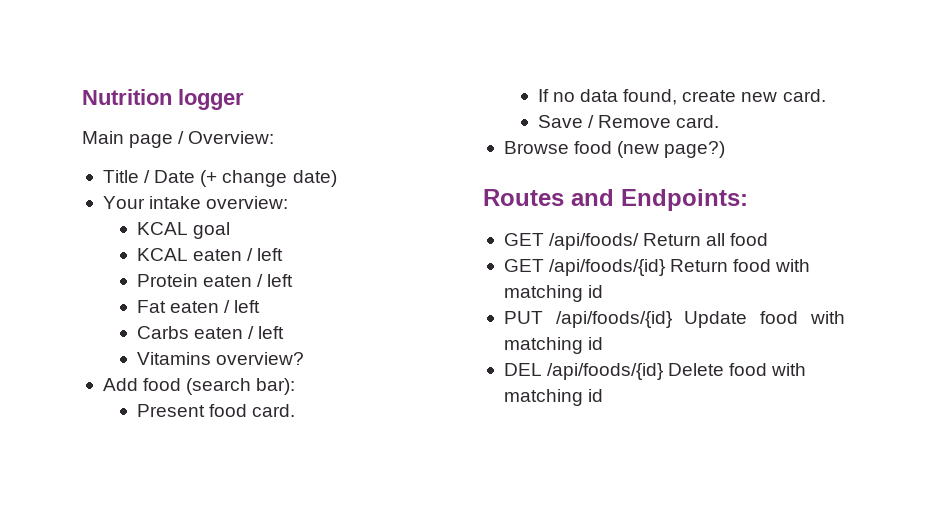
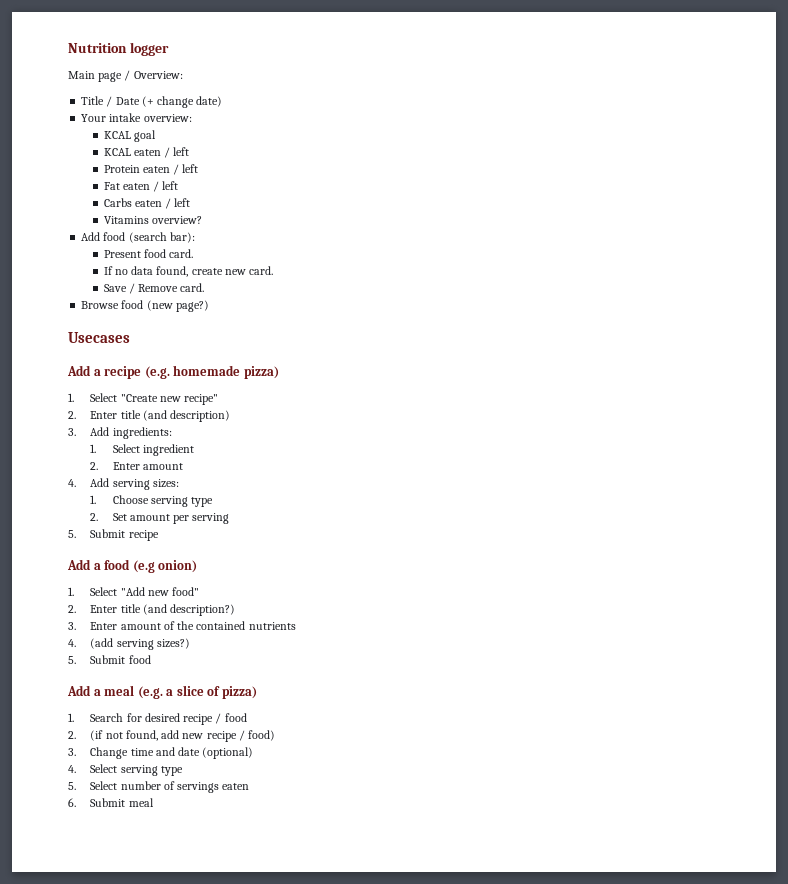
[483,189,748,211] [503,233,769,250] [503,259,811,276] [503,285,604,302] [503,311,846,328] [503,337,604,354] [503,363,807,380] [503,389,604,406] Routes and Endpoints: // GET /api/foods/ Return all food // GET /api/foods/{id} Return food with matching id // PUT /api/foods/{id} Update food with matching id // DEL /api/foods/{id} Delete food with matching id -> [68,332,130,343] [67,365,279,379] [68,393,219,405] [68,410,231,422] [68,427,172,439] [90,444,194,456] [90,462,183,470] [68,478,179,490] [90,495,214,507] [90,513,230,524] [68,529,159,541] [67,559,198,573] [68,587,200,596] [68,604,236,616] [68,621,296,630] [68,638,190,650] [68,655,151,664] [67,685,257,699] [68,713,247,725] [68,730,276,742] [68,747,254,759] [68,764,183,776] [68,781,250,793] [68,798,154,807] Usecases // Add a recipe (e.g. homemade pizza) // 1. Select "Create new recipe" // 2. Enter title (and description) // 3. Add ingredients: // 1. Select ingredient // 2. Enter amount // 4. Add serving sizes: // 1. Choose serving type // 2. Set amount per serving // 5. Submit recipe // Add a food (e.g onion) // 1. Select "Add new food" // 2. Enter title (and description?) // 3. Enter amount of the contained nutrients // 4. (add serving sizes?) // 5. Submit food // Add a meal (e.g. a slice of pizza) // 1. Search for desired recipe / food // 2. (if not found, add new recipe / food) // 3. Change time and date (optional) // 4. Select serving type // 5. Select number of servings eaten // 6. Submit meal

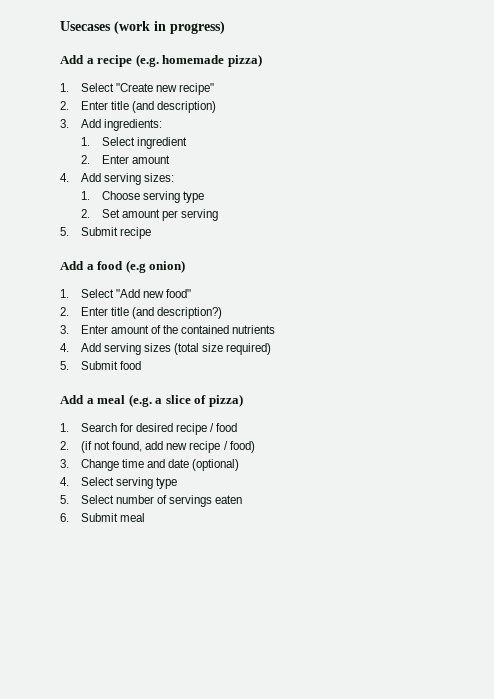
[68,42,169,56] [68,70,183,82] [81,96,223,108] [81,113,192,122] [103,130,156,142] [103,147,190,158] [103,164,199,175] [103,181,179,192] [103,198,191,209] [103,216,202,224] [81,232,195,243] [103,249,194,258] [103,266,274,277] [103,283,205,294] [81,300,209,312] [68,332,130,343] Nutrition logger // Main page / Overview: // Title / Date (+ change date) // Your intake overview: // KCAL goal // KCAL eaten / left // Protein eaten / left // Fat eaten / left // Carbs eaten / left // Vitamins overview? // Add food (search bar): // Present food card. // If no data found, create new card. // Save / Remove card. // Browse food (new page?) // Usecases -> [60,21,225,34] Usecases (work in progress)
[90,638,190,650] (add serving sizes?) -> [80,343,272,355] Add serving sizes (total size required)

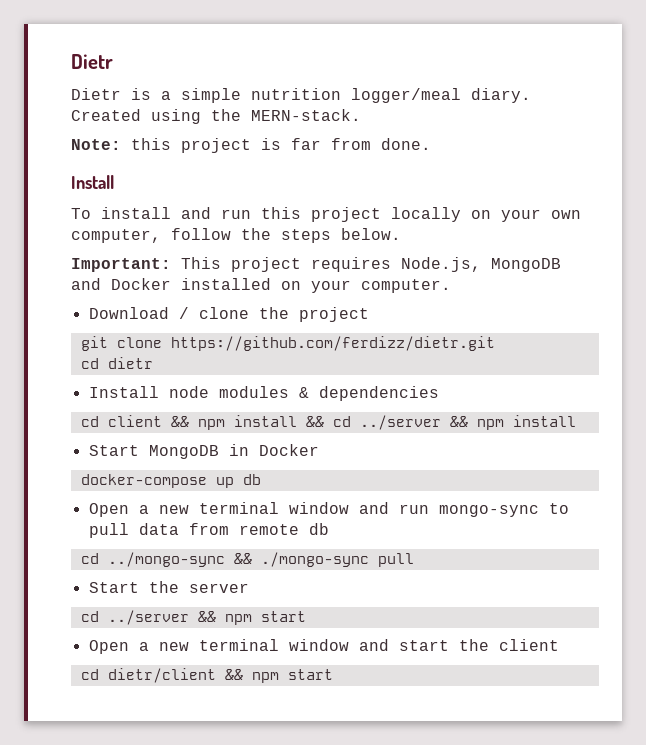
[60,21,225,34] [60,54,262,67] [60,83,215,95] [60,101,217,113] [60,119,163,131] [80,137,187,149] [80,155,170,164] [60,173,175,185] [80,191,205,203] [80,209,219,221] [60,227,152,239] [60,260,186,273] [60,289,192,298] [60,307,223,319] [60,325,276,334] [60,343,272,355] [60,361,142,370] [60,394,243,407] [60,423,238,435] [60,441,255,453] [60,459,240,471] [60,477,178,489] [60,495,243,507] [60,513,146,522] Usecases (work in progress) // Add a recipe (e.g. homemade pizza) // 1. Select "Create new recipe" // 2. Enter title (and description) // 3. Add ingredients: // 1. Select ingredient // 2. Enter amount // 4. Add serving sizes: // 1. Choose serving type // 2. Set amount per serving // 5. Submit recipe // Add a food (e.g onion) // 1. Select "Add new food" // 2. Enter title (and description?) // 3. Enter amount of the contained nutrients // 4. Add serving sizes (total size required) // 5. Submit food // Add a meal (e.g. a slice of pizza) // 1. Search for desired recipe / food // 2. (if not found, add new recipe / food) // 3. Change time and date (optional) // 4. Select serving type // 5. Select number of servings eaten // 6. Submit meal -> [71,54,113,69] [71,88,531,103] [71,109,361,124] [71,138,431,153] [71,175,114,189] [71,207,581,222] [71,228,401,243] [71,257,561,272] [71,278,451,293] [88,307,369,322] [80,336,495,351] [80,357,153,369] [88,386,439,401] [80,415,576,430] [88,444,319,459] [80,474,261,488] [88,502,569,517] [88,523,329,538] [80,552,414,567] [88,581,249,593] [80,610,306,625] [88,639,559,654] [80,668,333,683] Dietr // Dietr is a simple nutrition logger/meal diary. Created using the MERN-stack. // Note: this project is far from done. // Install // To install and run this project locally on your own computer, follow the steps below. // Important: This project requires Node.js, MongoDB and Docker installed on your computer. // Download / clone the project // git clone https://github.com/ferdizz/dietr.git // cd dietr // Install node modules & dependencies // cd client && npm install && cd ../server && npm install // Start MongoDB in Docker // docker-compose up db // Open a new terminal window and run mongo-sync to pull data from remote db // cd ../mongo-sync && ./mongo-sync pull // Start the server // cd ../server && npm start // Open a new terminal window and start the client // cd dietr/client && npm start

